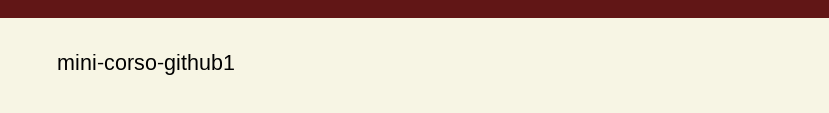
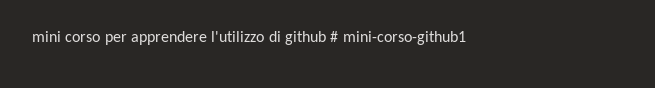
(57, 64) none -> [32,31,339,45] mini corso per apprendere l'utilizzo di github #

